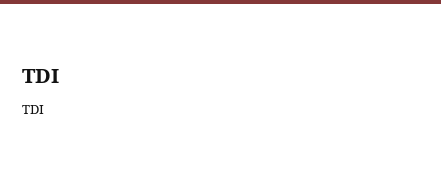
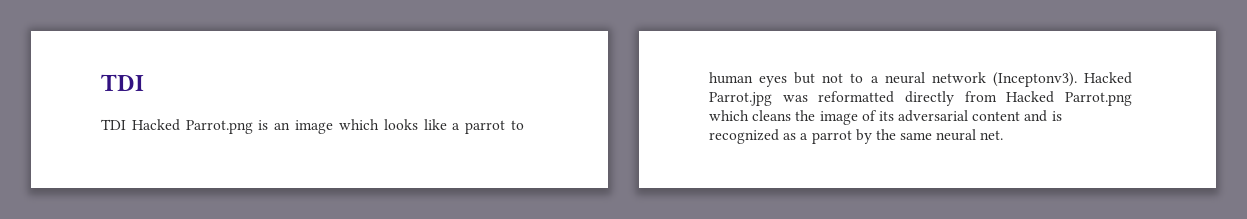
(44, 109) none -> [131,119,524,134] [709,72,1132,87] [709,91,1132,106] [709,110,1062,125] [709,129,1004,144] Hacked Parrot.png is an image which looks like a parrot to human eyes but not to a neural network (Inceptonv3). Hacked Parrot.jpg was reformatted directly from Hacked Parrot.png which cleans the image of its adversarial content and is recognized as a parrot by the same neural net.

